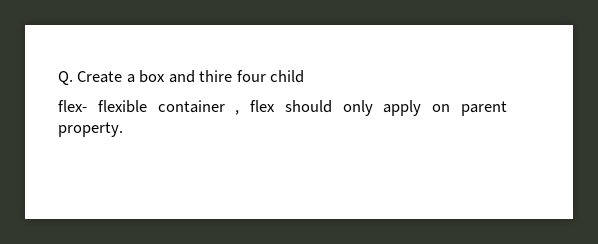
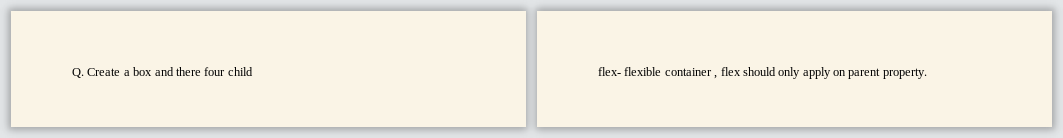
[199,70,233,82] thire -> [175,67,201,76] there

